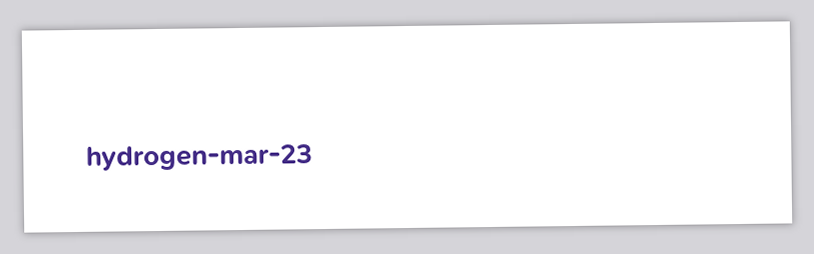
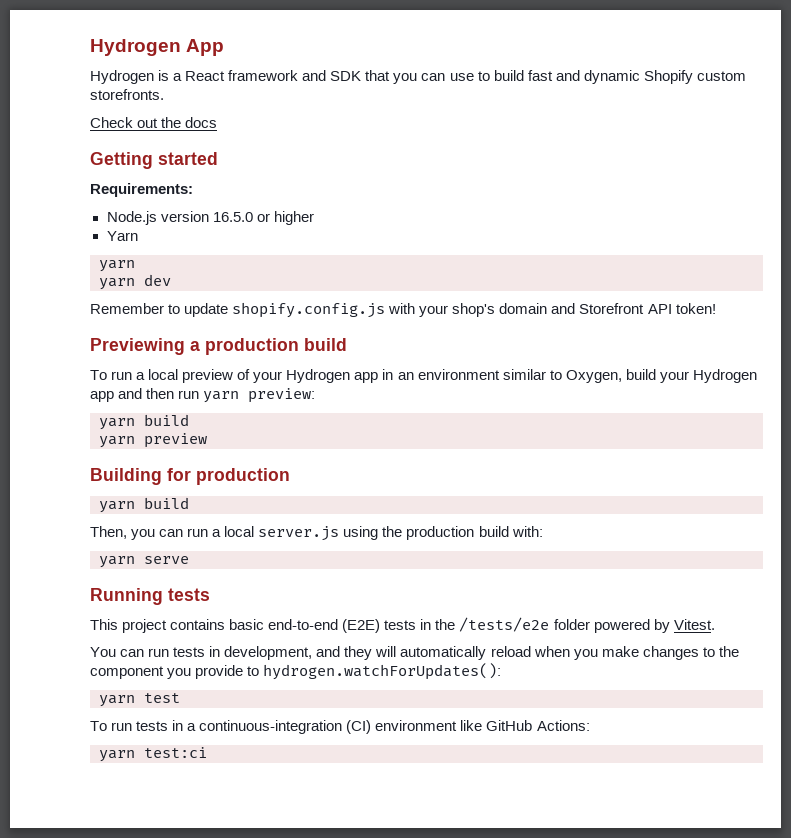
[86,144,313,171] hydrogen-mar-23 -> [90,39,225,56] [90,70,746,84] [90,89,164,100] [90,117,218,128] [90,152,218,169] [90,183,193,197] [106,211,314,225] [106,231,138,241] [99,260,135,272] [99,274,171,290] [90,302,716,318] [90,338,347,355] [90,369,757,383] [90,388,316,403] [99,414,189,430] [99,433,207,448] [90,468,290,485] [99,497,189,513] [90,526,543,541] [99,556,189,568] [90,588,210,605] [90,617,715,633] [90,646,739,660] [90,663,502,680] [99,693,180,707] [90,720,590,734] [99,747,207,762] Hydrogen App // Hydrogen is a React framework and SDK that you can use to build fast and dynamic Shopify custom storefronts. // Check out the docs // Getting started // Requirements: // Node.js version 16.5.0 or higher // Yarn // yarn // yarn dev // Remember to update shopify.config.js with your shop's domain and Storefront API token! // Previewing a production build // To run a local preview of your Hydrogen app in an environment similar to Oxygen, build your Hydrogen app and then run yarn preview: // yarn build // yarn preview // Building for production // yarn build // Then, you can run a local server.js using the production build with: // yarn serve // Running tests // This project contains basic end-to-end (E2E) tests in the /tests/e2e folder powered by Vitest. // You can run tests in development, and they will automatically reload when you make changes to the component you provide to hydrogen.watchForUpdates(): // yarn test // To run tests in a continuous-integration (CI) environment like GitHub Actions: // yarn test:ci

